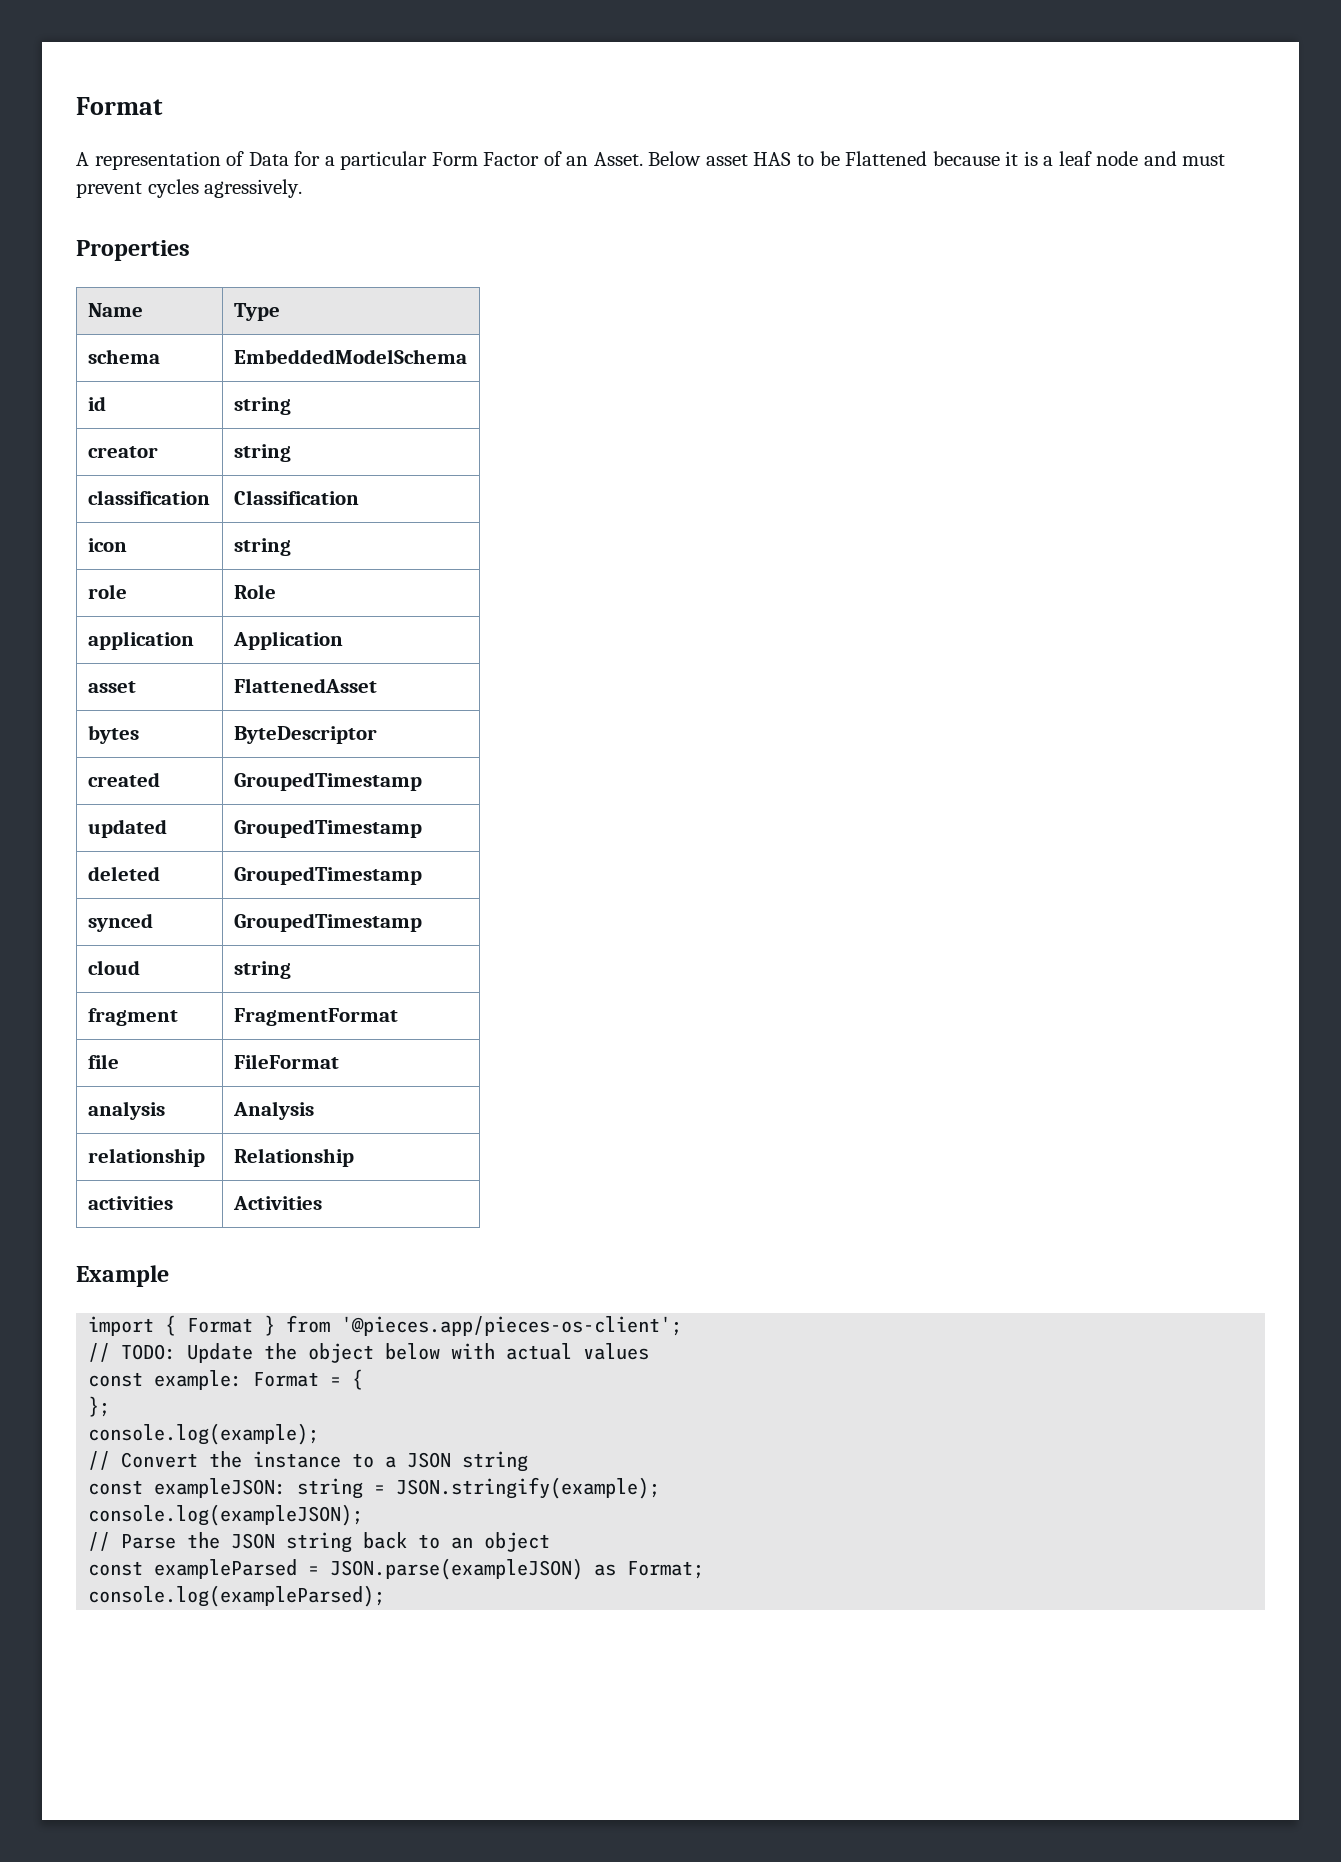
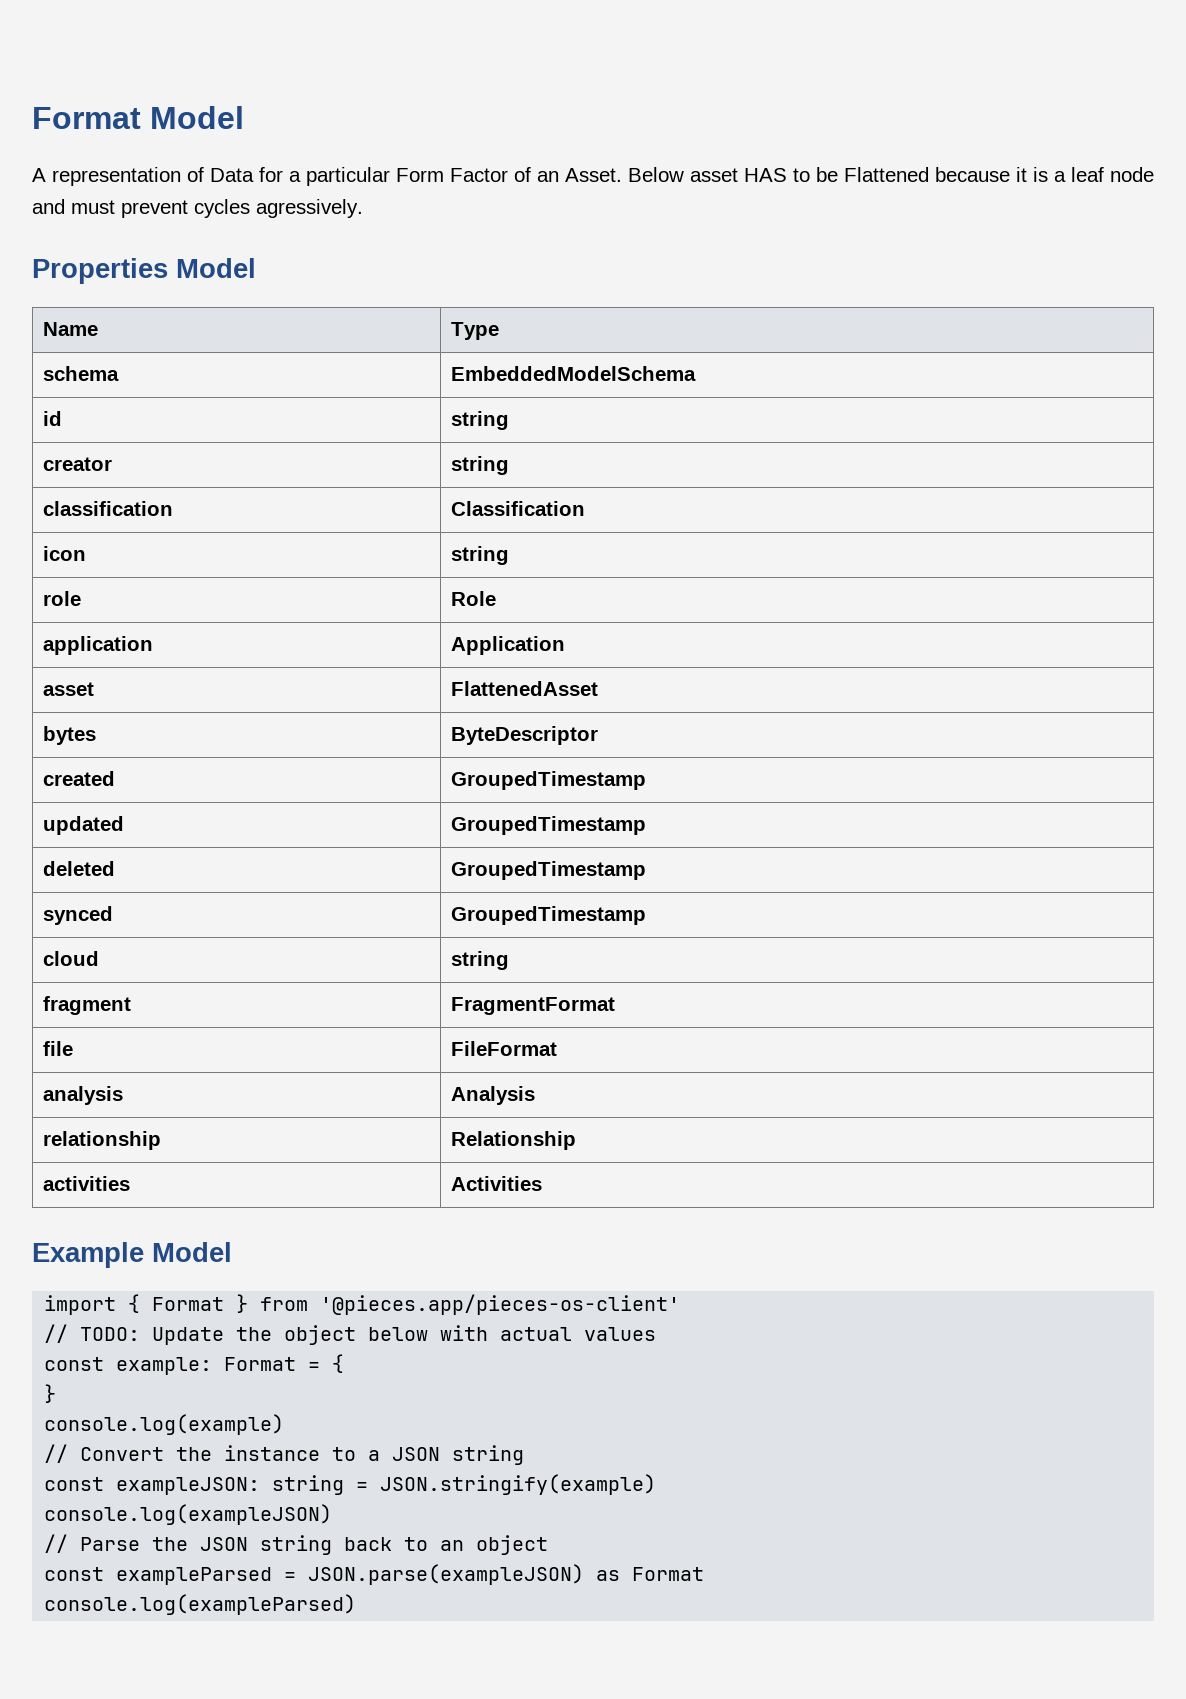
[76,97,163,115] Format -> [32,106,244,129] Format Model
(190, 250) none -> [176,258,256,278] Model
(169, 1276) none -> [152,1242,232,1262] Model
[341,1316,683,1336] '@pieces.app/pieces-os-client'; -> [320,1294,681,1315] '@pieces.app/pieces-os-client'
[88,1396,111,1417] [88,1423,320,1445] }; // console.log(example); -> [44,1384,57,1403] [44,1414,285,1435] } // console.log(example)
[396,1477,661,1499] [88,1504,364,1526] JSON.stringify(example); // console.log(exampleJSON); -> [380,1474,657,1495] [44,1504,333,1525] JSON.stringify(example) // console.log(exampleJSON)
[627,1561,705,1579] [88,1585,386,1607] Format; // console.log(exampleParsed); -> [632,1567,705,1581] [44,1594,357,1615] Format // console.log(exampleParsed)

